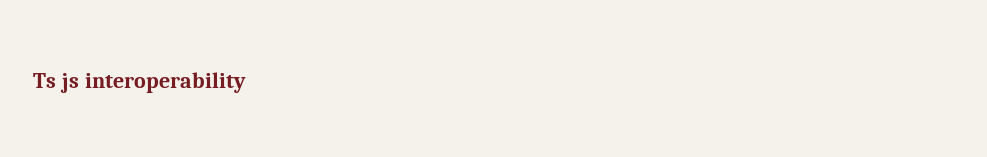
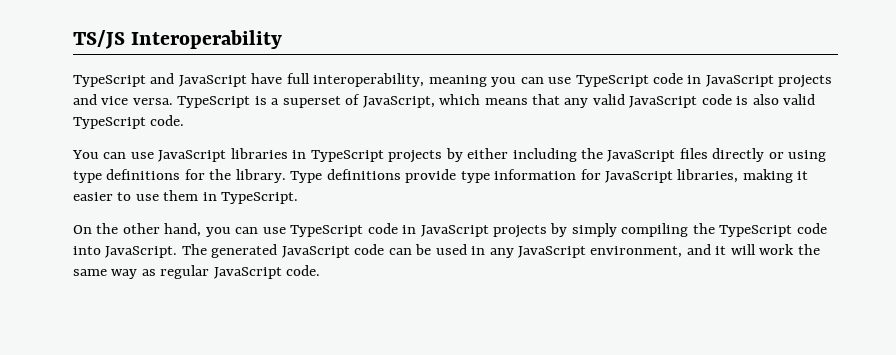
[33,72,246,93] Ts js interoperability -> [73,30,283,49] [73,73,833,88] [73,94,816,108] [73,115,185,129] [72,148,827,163] [73,169,809,183] [73,190,299,204] [73,223,827,238] [73,244,820,258] [73,265,321,279] TS/JS Interoperability // TypeScript and JavaScript have full interoperability, meaning you can use TypeScript code in JavaScript projects and vice versa. TypeScript is a superset of JavaScript, which means that any valid JavaScript code is also valid TypeScript code. // You can use JavaScript libraries in TypeScript projects by either including the JavaScript files directly or using type definitions for the library. Type definitions provide type information for JavaScript libraries, making it easier to use them in TypeScript. // On the other hand, you can use TypeScript code in JavaScript projects by simply compiling the TypeScript code into JavaScript. The generated JavaScript code can be used in any JavaScript environment, and it will work the same way as regular JavaScript code.

